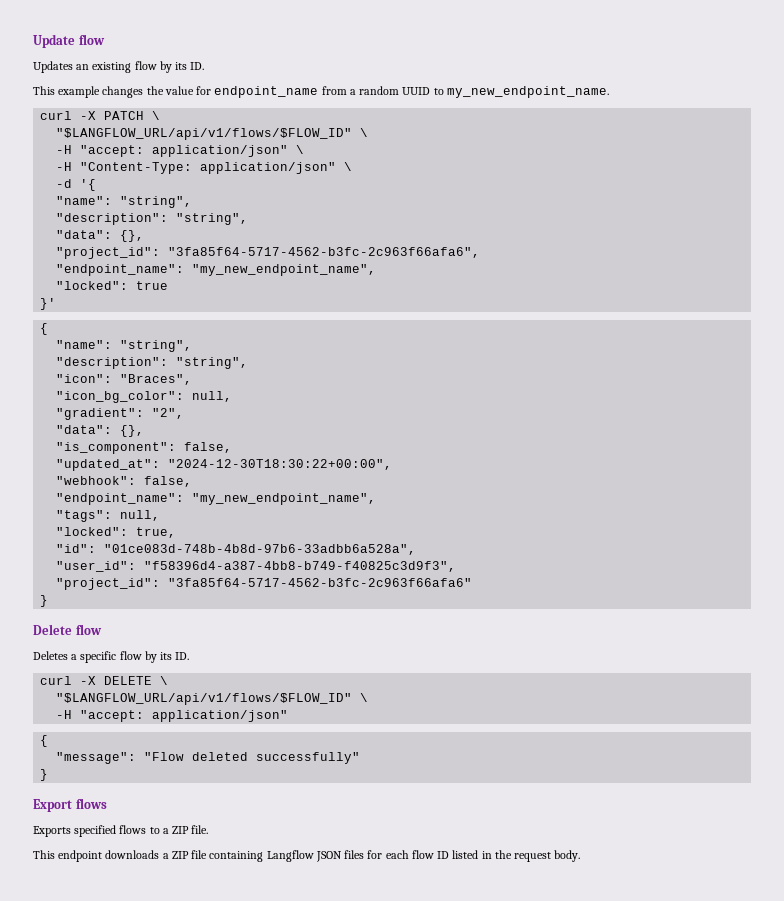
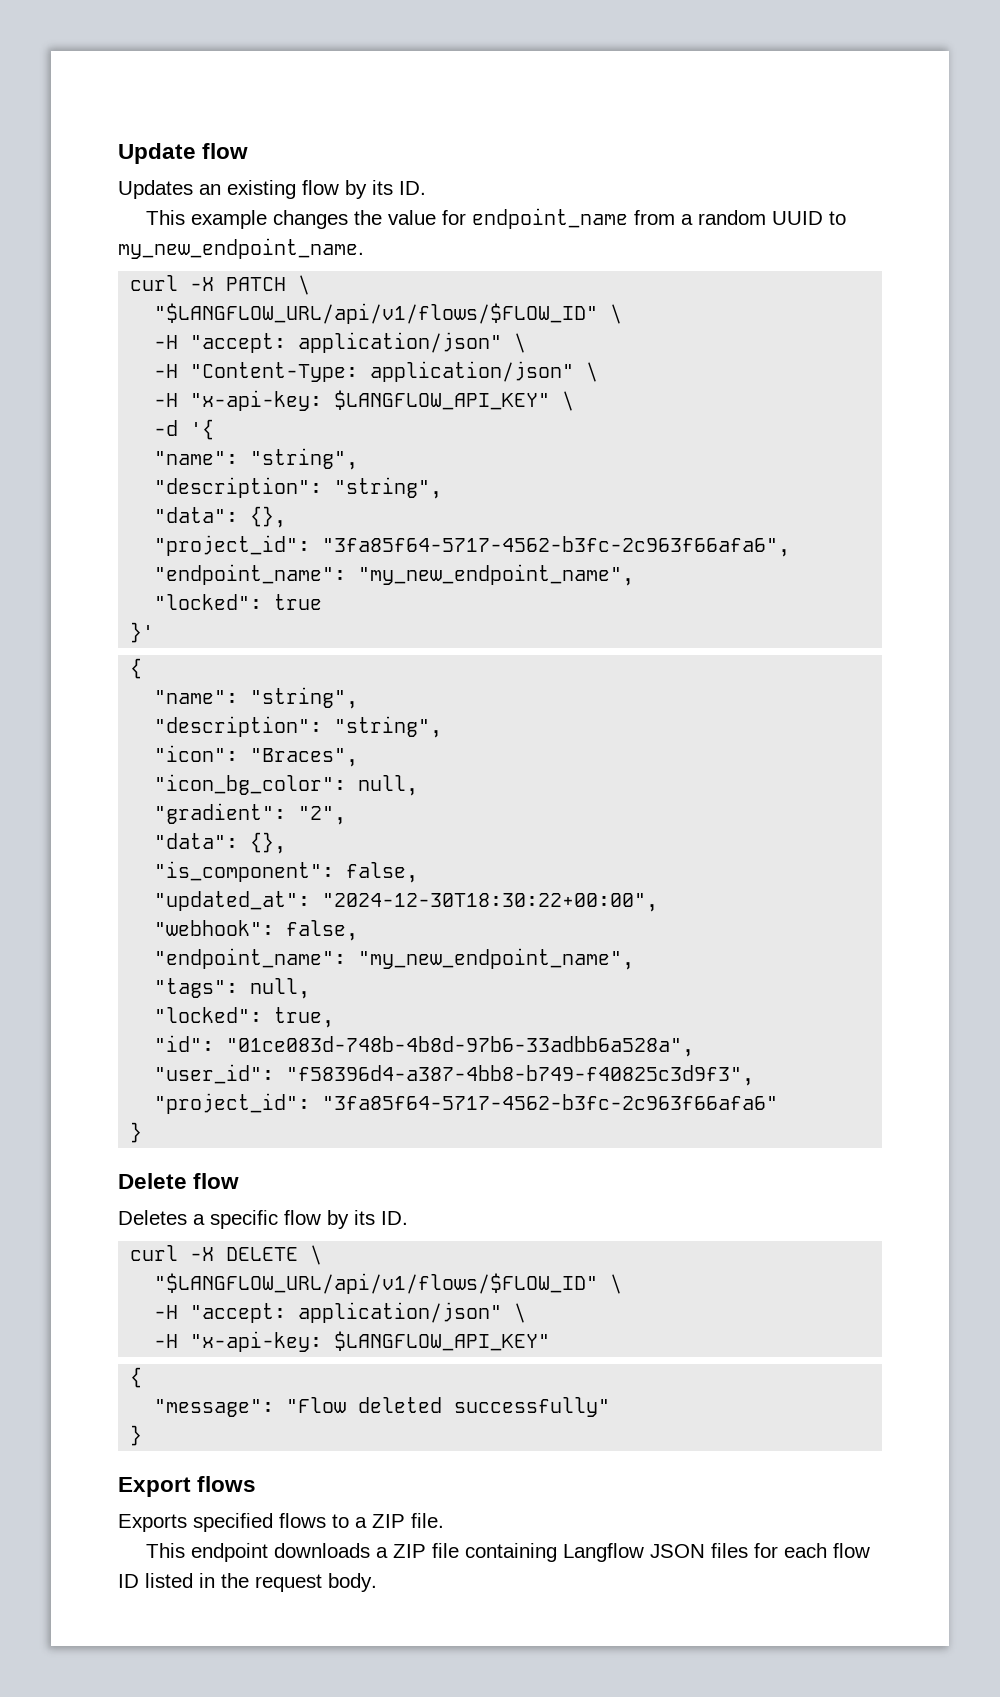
(353, 166) none -> [154,390,575,411] // -H "x-api-key: $LANGFLOW_API_KEY" \
(289, 716) none -> [514,1303,527,1323] [154,1331,551,1352] \ // -H "x-api-key: $LANGFLOW_API_KEY"

